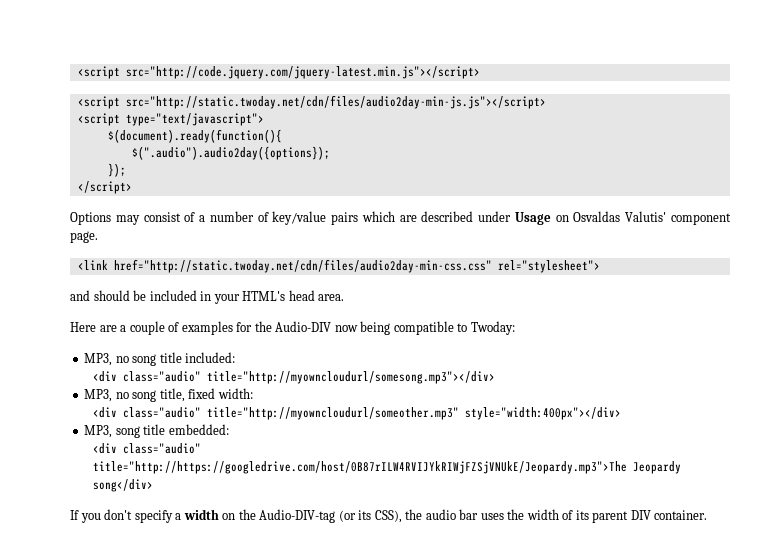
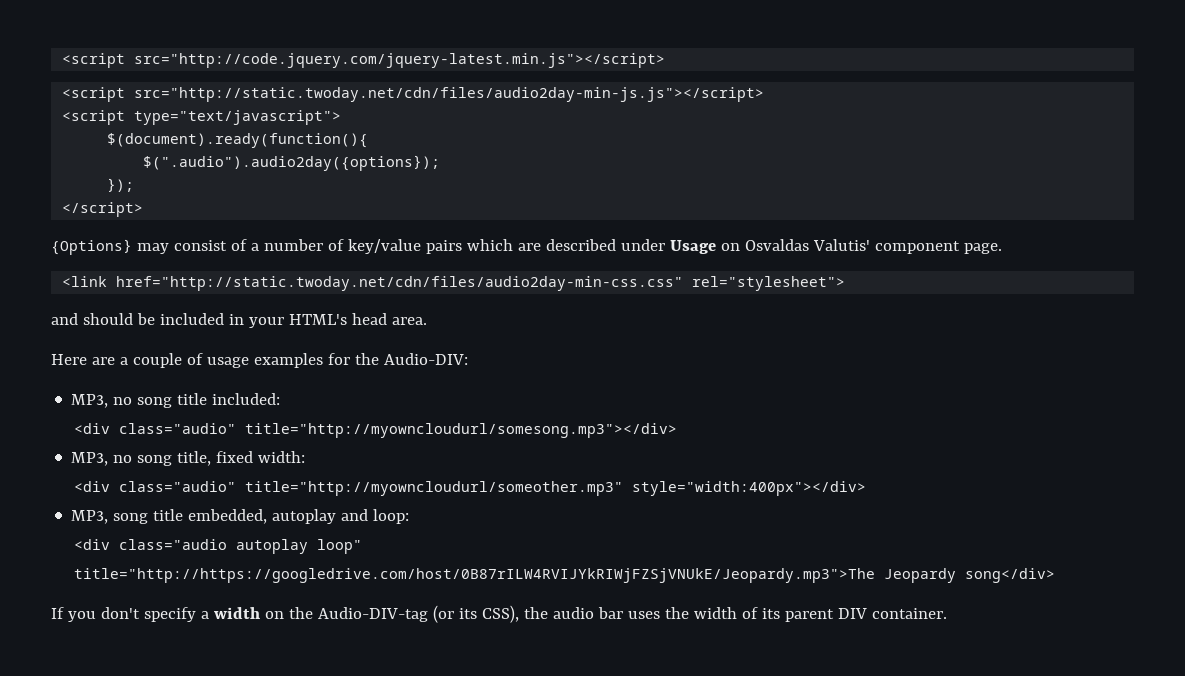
[70,212,111,225] Options -> [51,239,132,255] {Options}
(180, 327) none -> [206,357,249,368] usage
[275,321,515,335] Audio-DIV now being compatible to Twoday: -> [383,353,468,365] Audio-DIV:
[168,424,229,435] [93,443,202,454] embedded: // <div class="audio" -> [188,509,410,524] [74,539,363,554] embedded, autoplay and loop: // <div class="audio autoplay loop"

